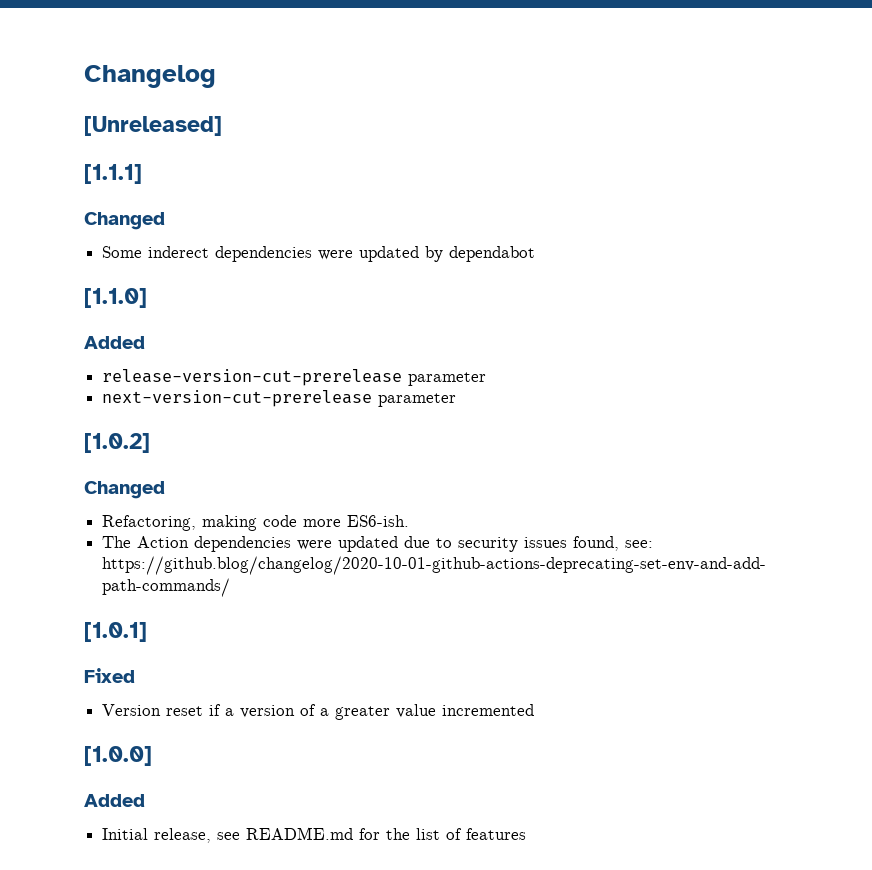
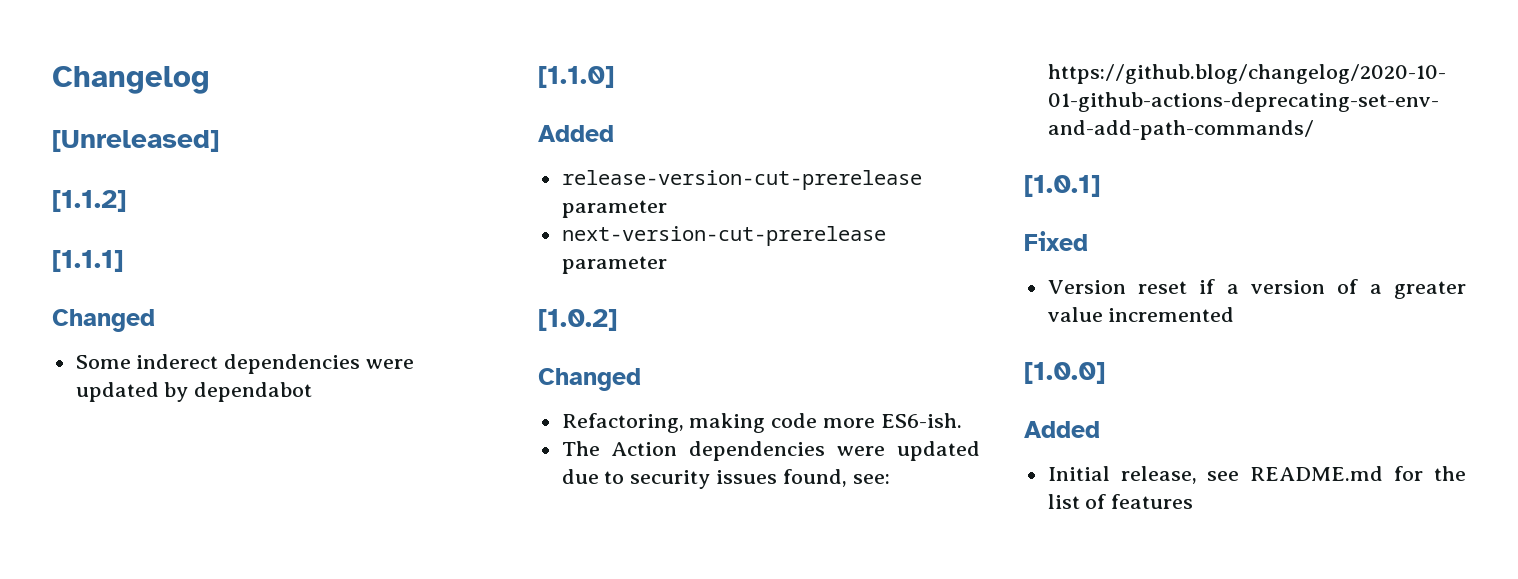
(222, 126) none -> [52,190,126,212] // [1.1.2]

